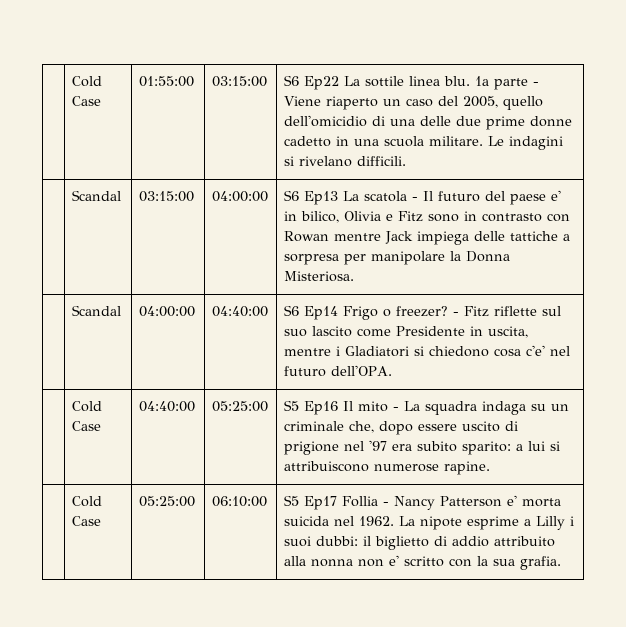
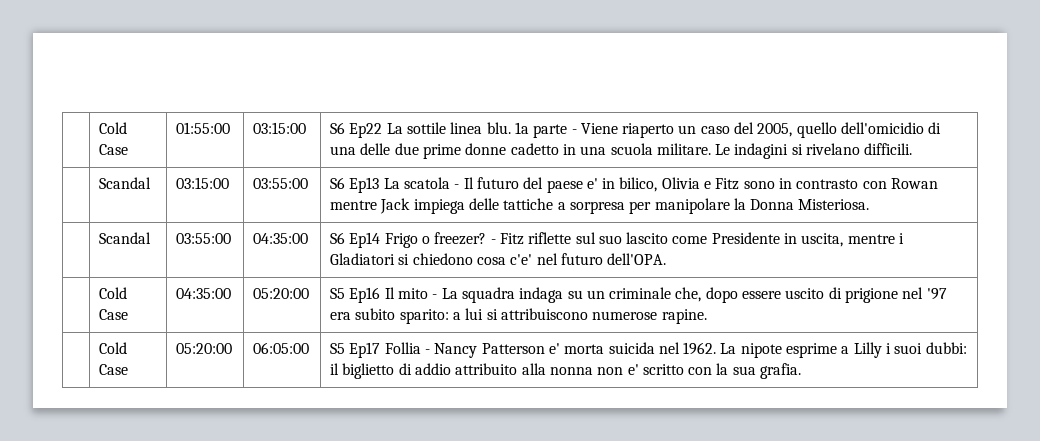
[211,191,268,202] 04:00:00 -> [252,178,308,189] 03:55:00
[138,306,195,317] [211,306,268,317] 04:00:00 | 04:40:00 -> [175,233,231,244] [252,233,308,244] 03:55:00 | 04:35:00
[138,401,195,412] [211,401,268,412] 04:40:00 | 05:25:00 -> [175,288,231,299] [252,288,309,299] 04:35:00 | 05:20:00
[138,496,195,507] [211,496,267,507] 05:25:00 | 06:10:00 -> [175,343,232,354] [252,342,309,354] 05:20:00 | 06:05:00

